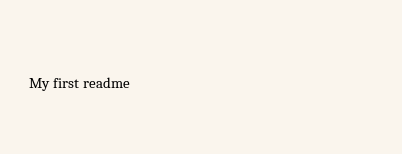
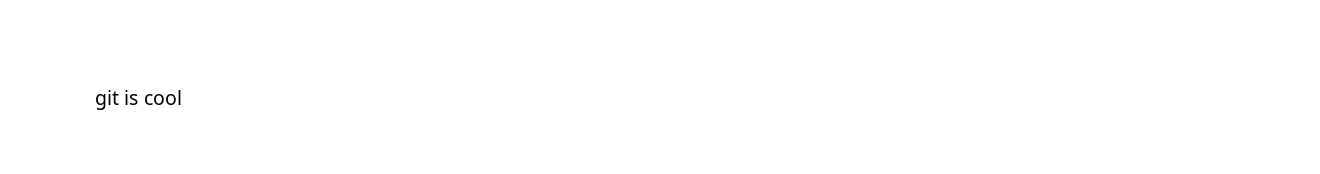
[29,77,130,91] My first readme -> [95,90,182,110] git is cool

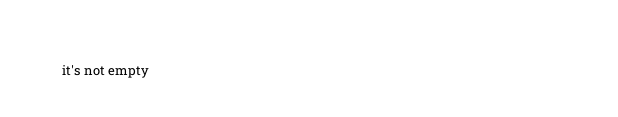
[95,90,182,110] git is cool -> [62,65,150,78] it's not empty

